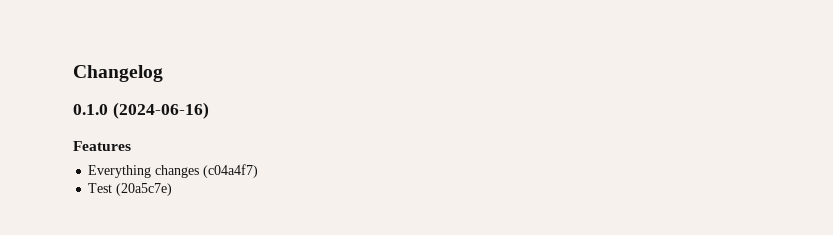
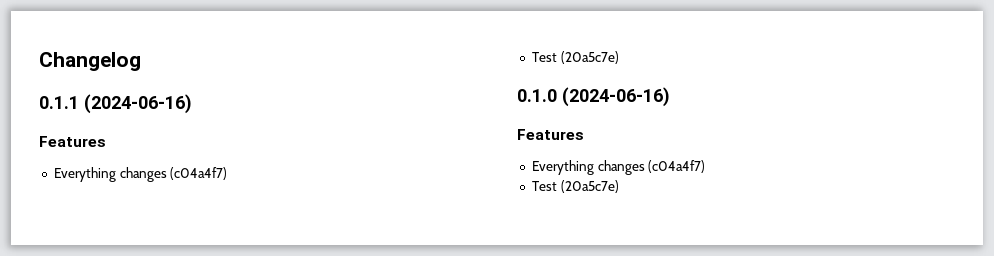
(163, 73) none -> [39,94,192,114] [39,136,106,147] [53,167,228,182] [531,51,619,64] // 0.1.1 (2024-06-16) // Features // Everything changes (c04a4f7) // Test (20a5c7e)

